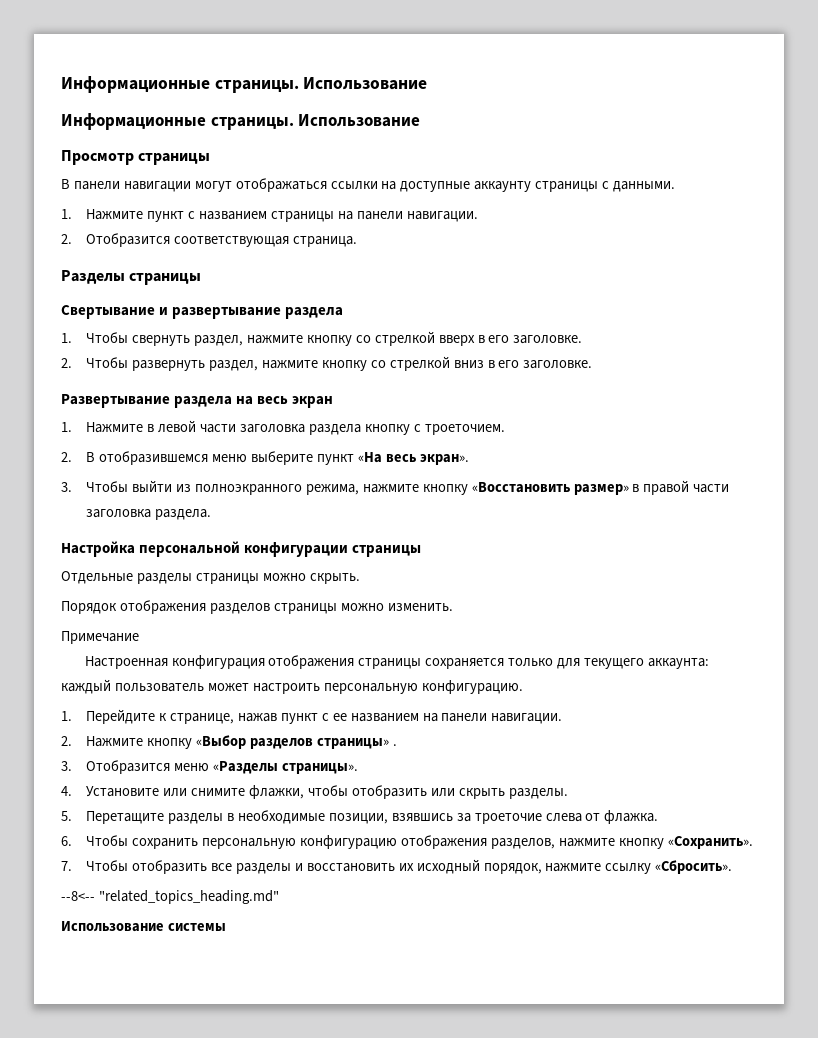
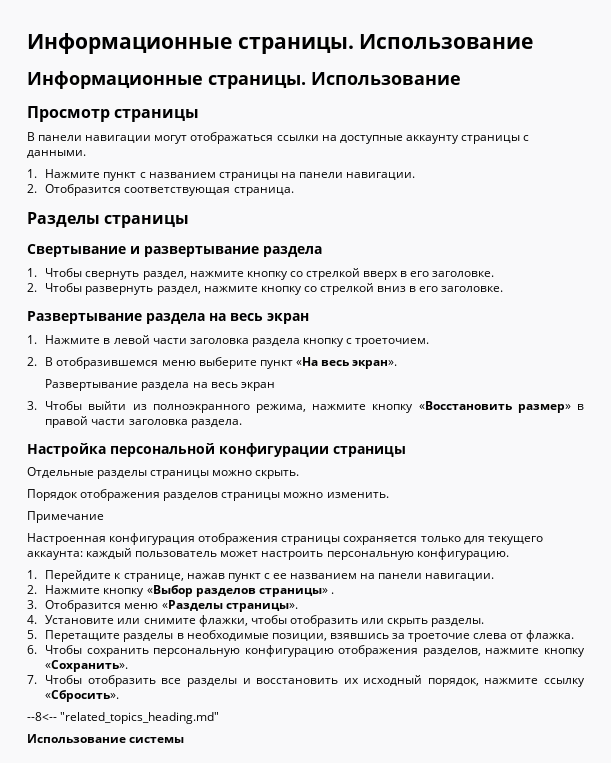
(469, 459) none -> [45,379,275,391] // Развертывание раздела на весь экран

